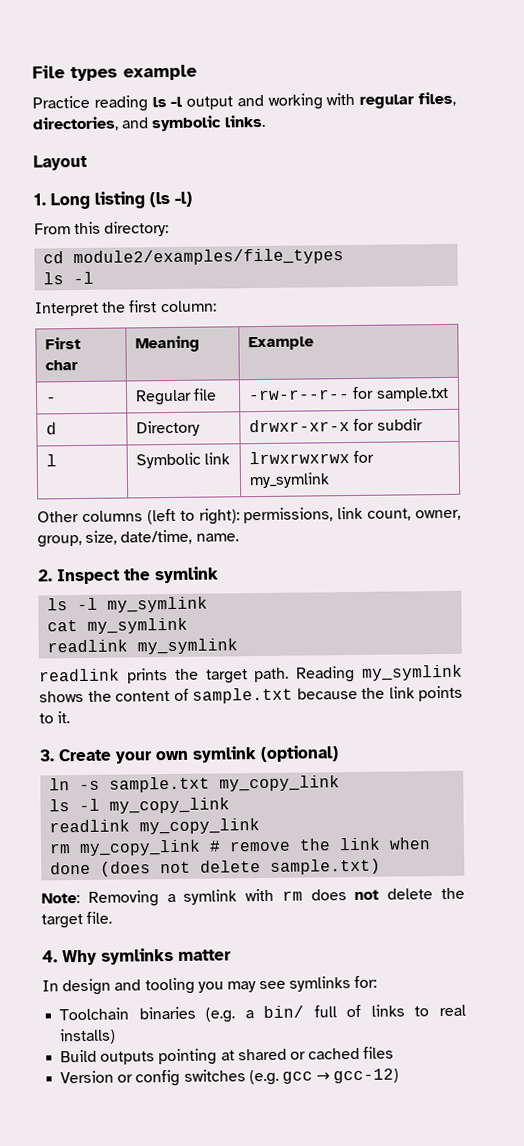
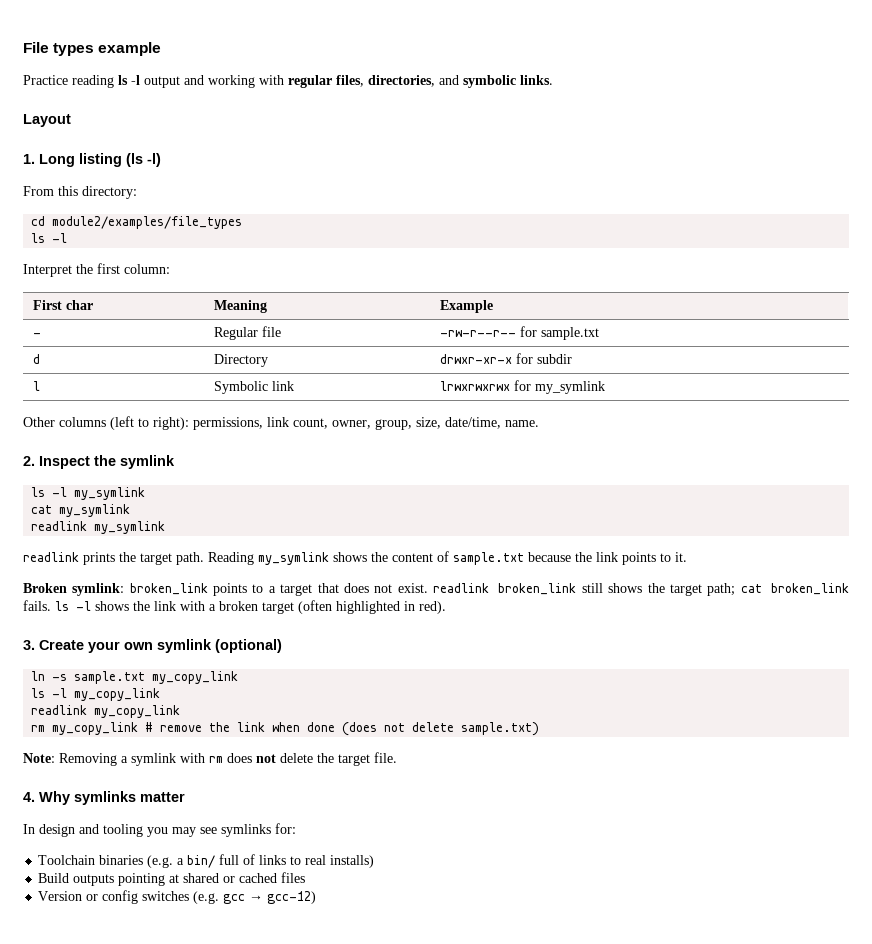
(71, 717) none -> [23,583,850,596] [23,600,446,614] // Broken symlink: broken_link points to a target that does not exist. readlink broken_link still shows the target path; cat broken_link fails. ls -l shows the link with a broken target (often highlighted in red).

